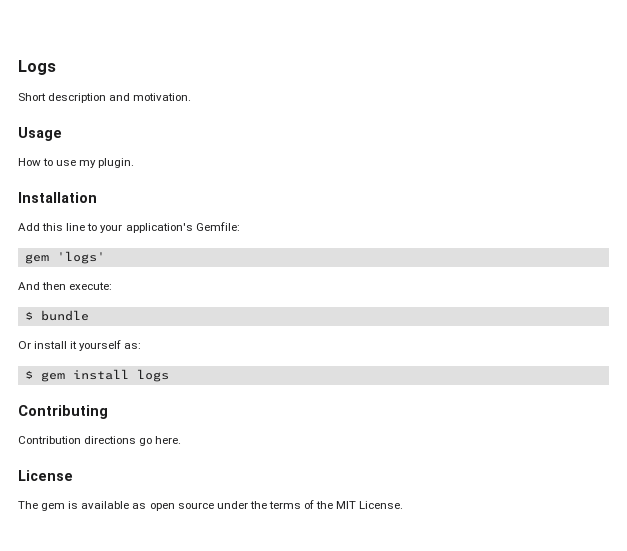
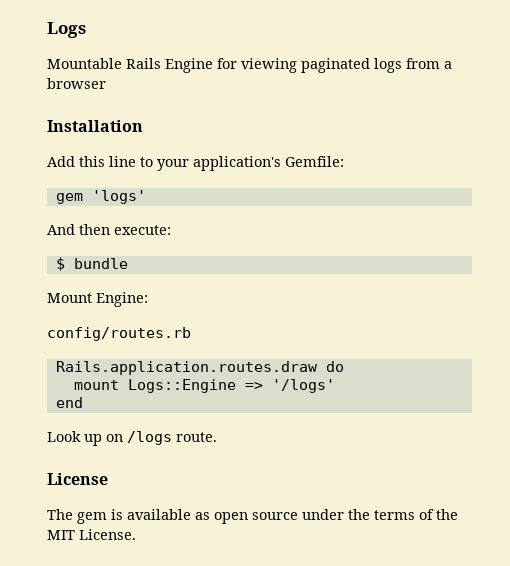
[18,93,192,103] [18,127,62,141] [18,158,135,168] Short description and motivation. // Usage // How to use my plugin. -> [47,58,452,73] [47,78,106,89] Mountable Rails Engine for viewing paginated logs from a browser
[18,340,142,351] [24,369,169,382] [18,405,108,419] [18,436,182,446] Or install it yourself as: // $ gem install logs // Contributing // Contribution directions go here. -> [47,292,148,307] [47,327,191,341] [55,361,344,375] [73,379,335,393] [55,397,83,408] [47,431,217,446] Mount Engine: // config/routes.rb // Rails.application.routes.draw do // mount Logs::Engine => '/logs' // end // Look up on /logs route.

